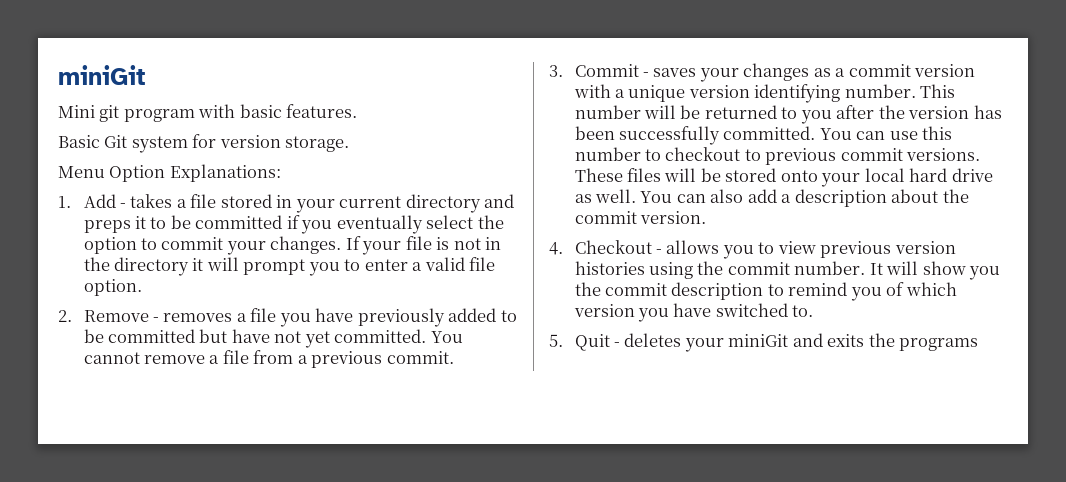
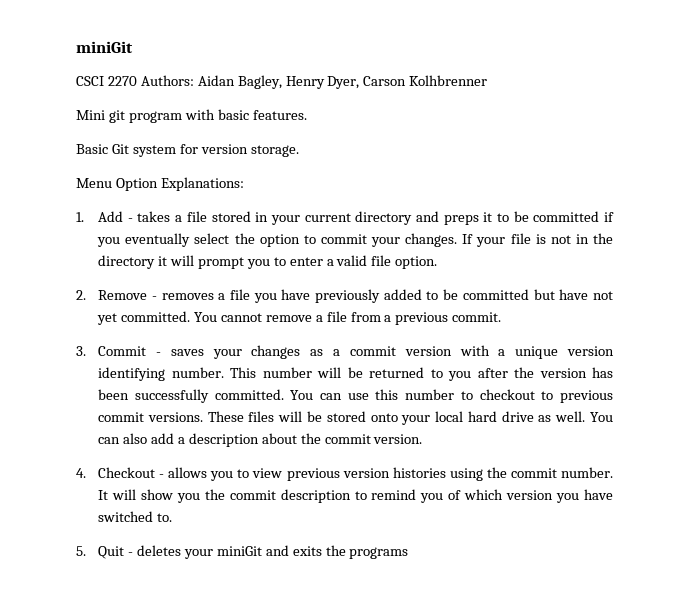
[58,65,145,85] miniGit -> [76,41,133,53] [76,75,488,89] miniGit // CSCI 2270 Authors: Aidan Bagley, Henry Dyer, Carson Kolhbrenner

